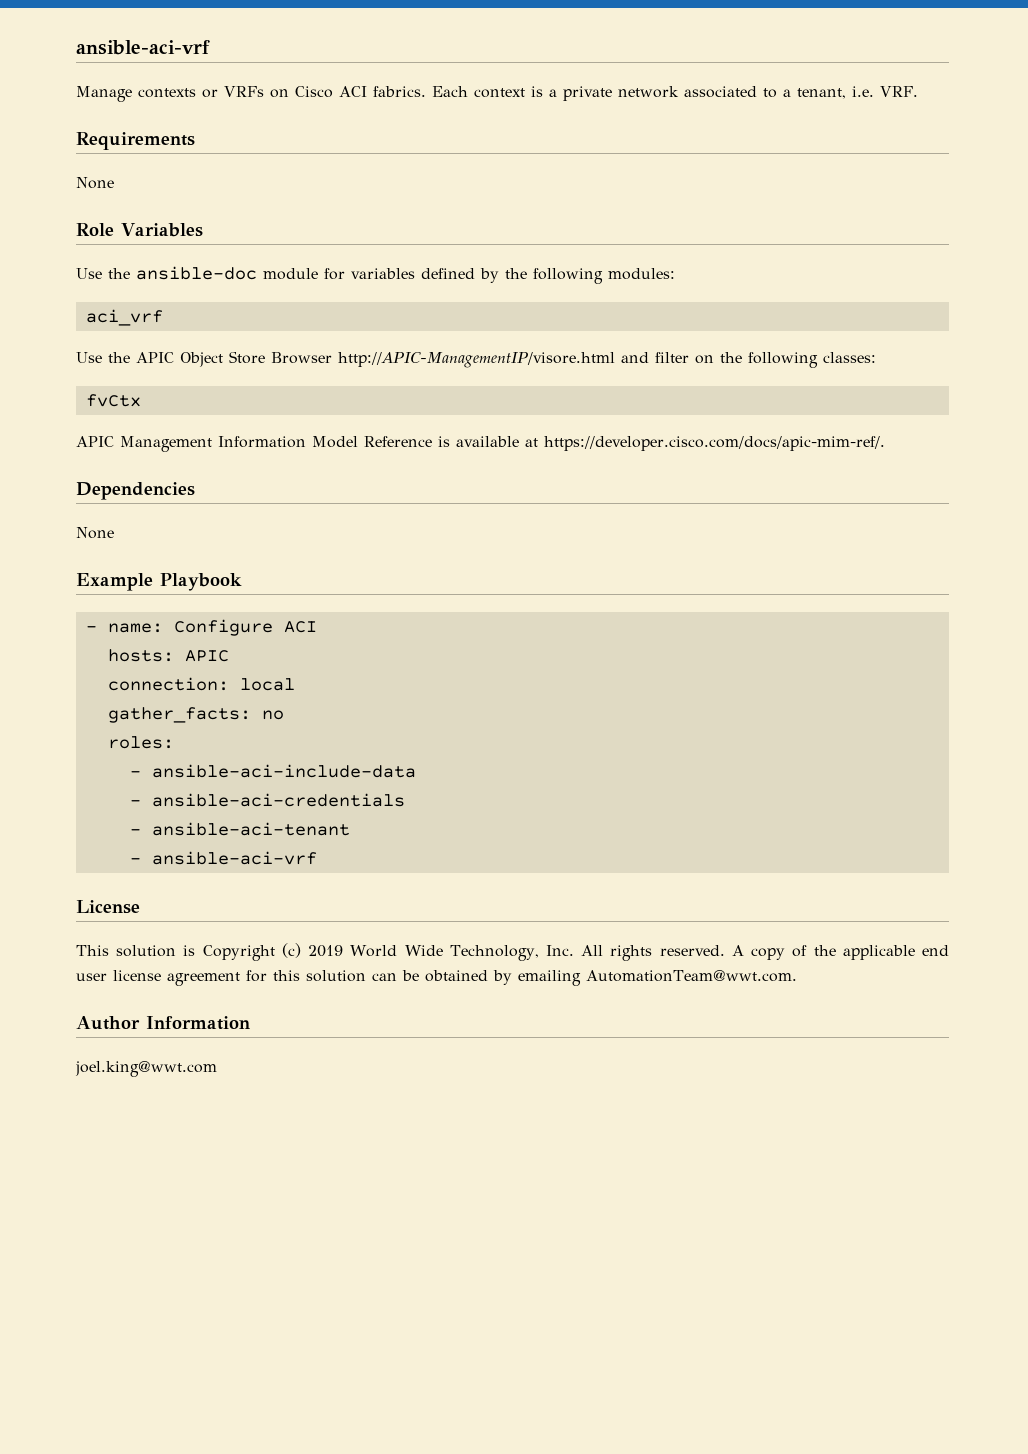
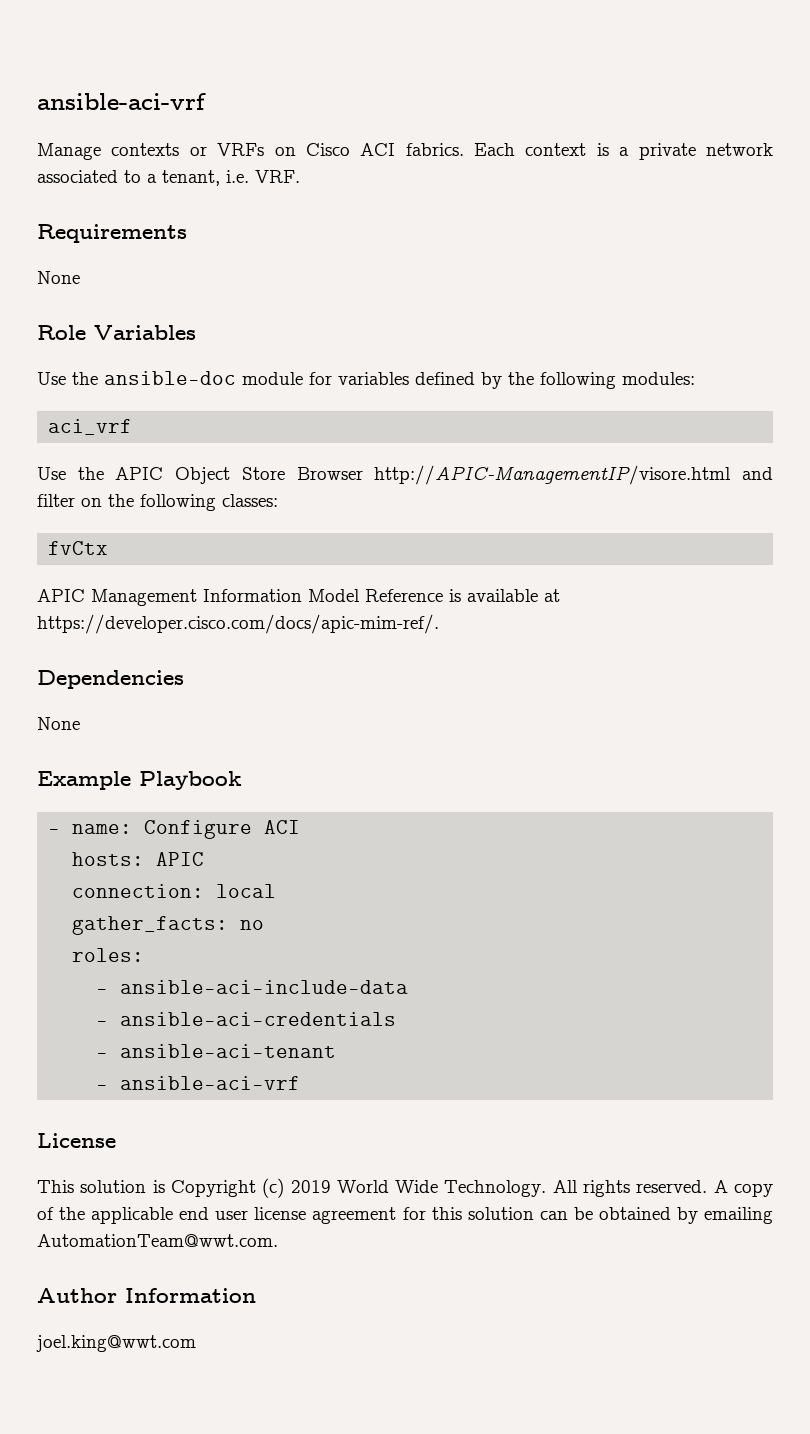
[449,945,574,961] Technology, Inc. -> [444,1180,547,1197] Technology.

